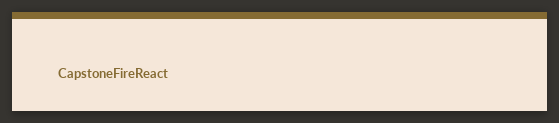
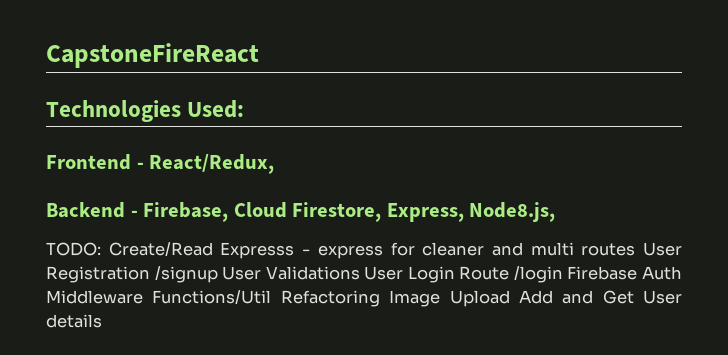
(168, 74) none -> [46,100,245,122] [46,154,275,174] [46,202,556,222] [46,242,682,259] [46,266,682,283] [46,290,682,307] [46,314,102,328] // Technologies Used: // Frontend - React/Redux, // Backend - Firebase, Cloud Firestore, Express, Node8.js, // TODO: Create/Read Expresss - express for cleaner and multi routes User Registration /signup User Validations User Login Route /login Firebase Auth Middleware Functions/Util Refactoring Image Upload Add and Get User details

